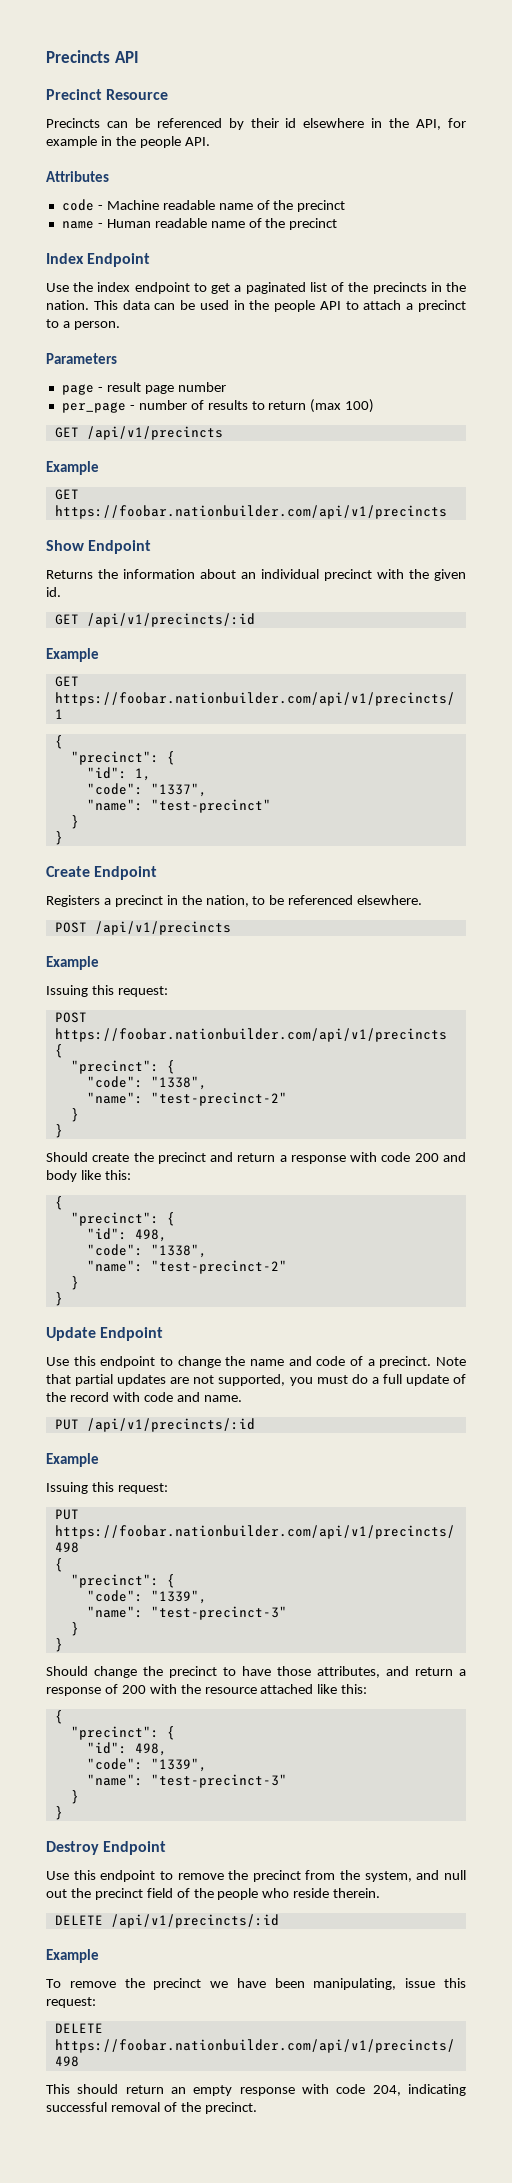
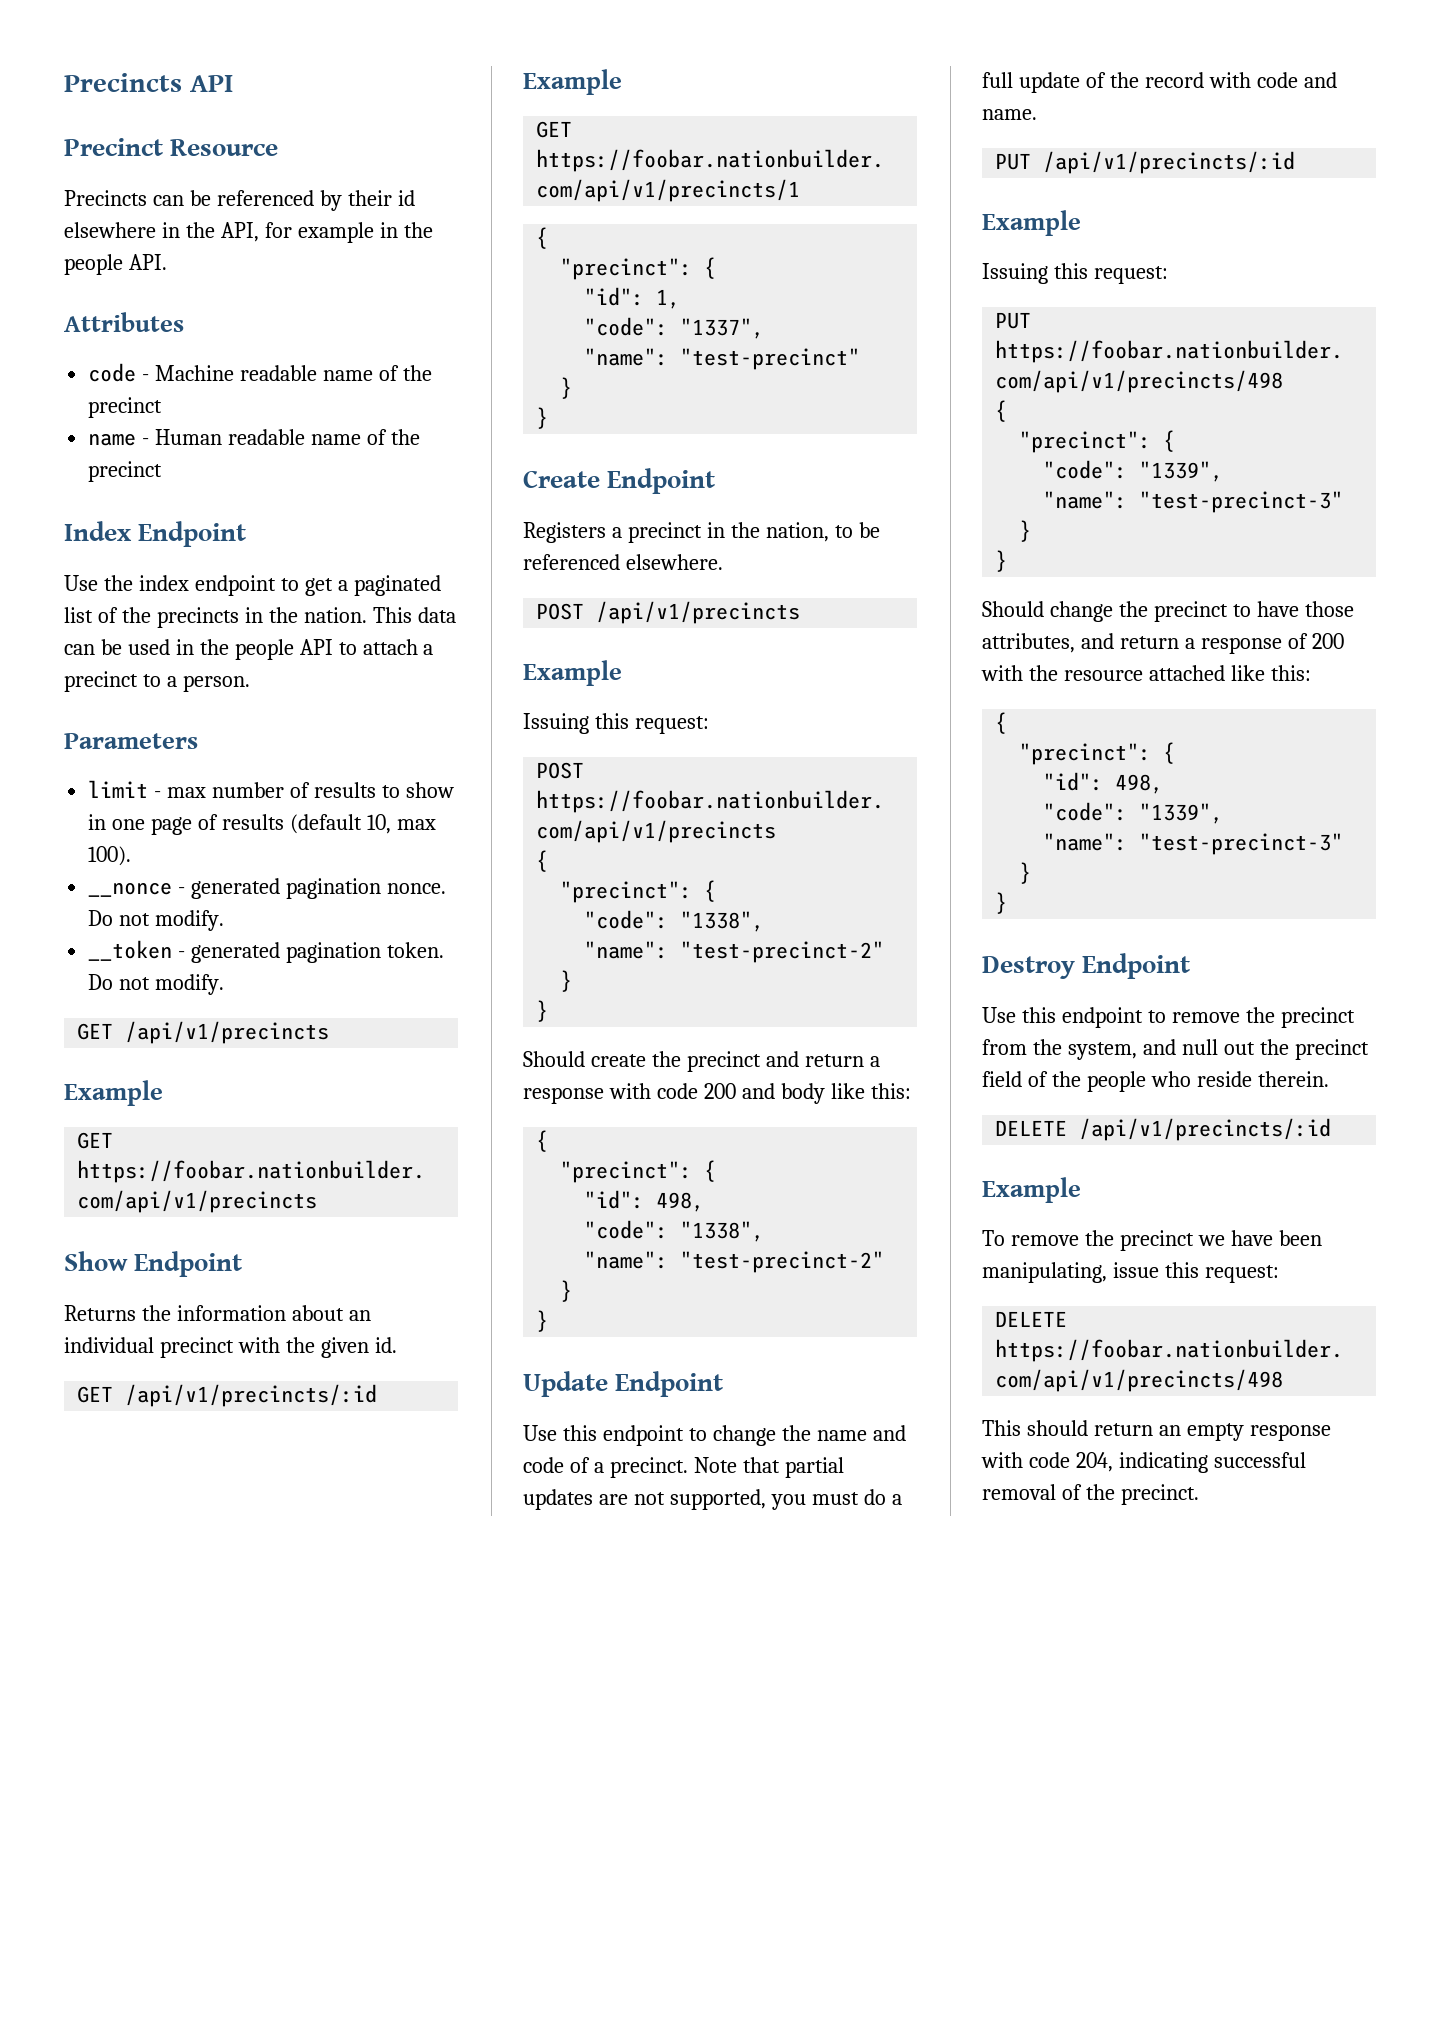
[61,382,226,395] [61,399,375,413] page - result page number // per_page - number of results to return (max 100) -> [88,780,454,798] [88,814,436,835] [88,846,132,866] [88,878,446,899] [88,910,225,931] [88,940,444,963] [88,974,225,995] limit - max number of results to show in one page of results (default 10, max 100). // __nonce - generated pagination nonce. Do not modify. // __token - generated pagination token. Do not modify.

